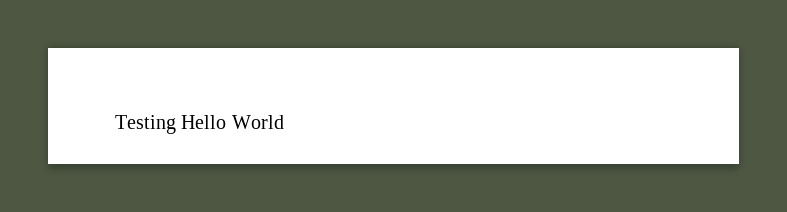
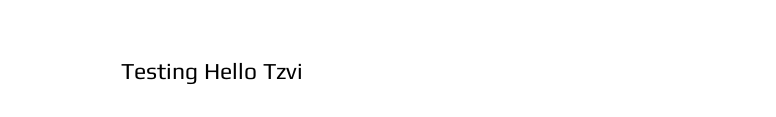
[231,115,284,129] World -> [263,63,304,79] Tzvi

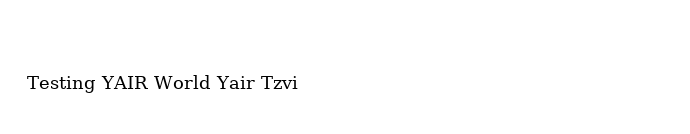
[204,62,258,80] Hello -> [100,75,255,89] YAIR World Yair

